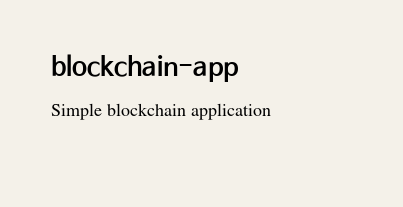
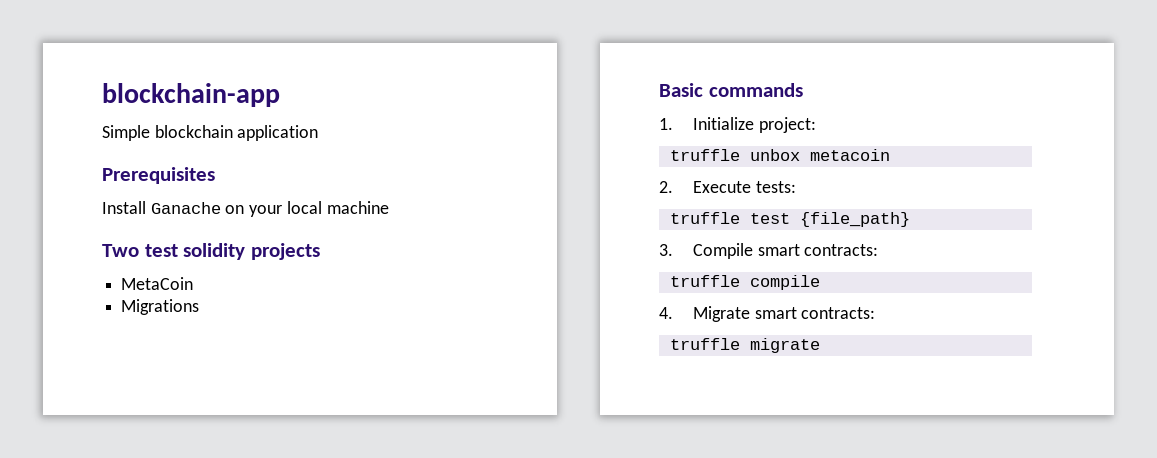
(271, 111) none -> [102,167,215,184] [102,201,389,217] [102,243,320,260] [121,277,194,290] [121,299,200,315] [659,83,803,97] [659,117,816,133] [669,149,890,161] [659,181,796,193] [669,212,910,227] [659,243,879,259] [669,275,820,290] [659,306,876,322] [669,338,820,353] // Prerequisites // Install Ganache on your local machine // Two test solidity projects // MetaCoin // Migrations // Basic commands // 1. Initialize project: // truffle unbox metacoin // 2. Execute tests: // truffle test {file_path} // 3. Compile smart contracts: // truffle compile // 4. Migrate smart contracts: // truffle migrate

